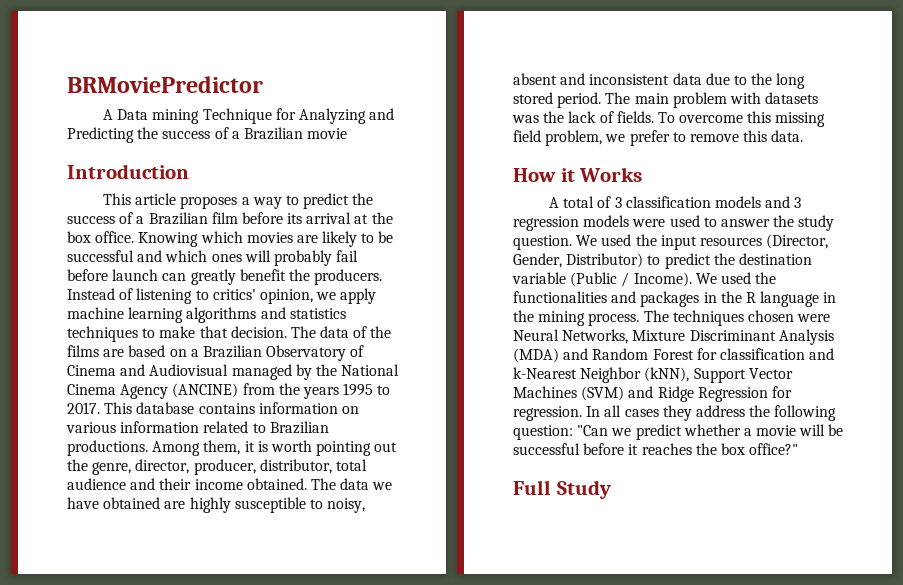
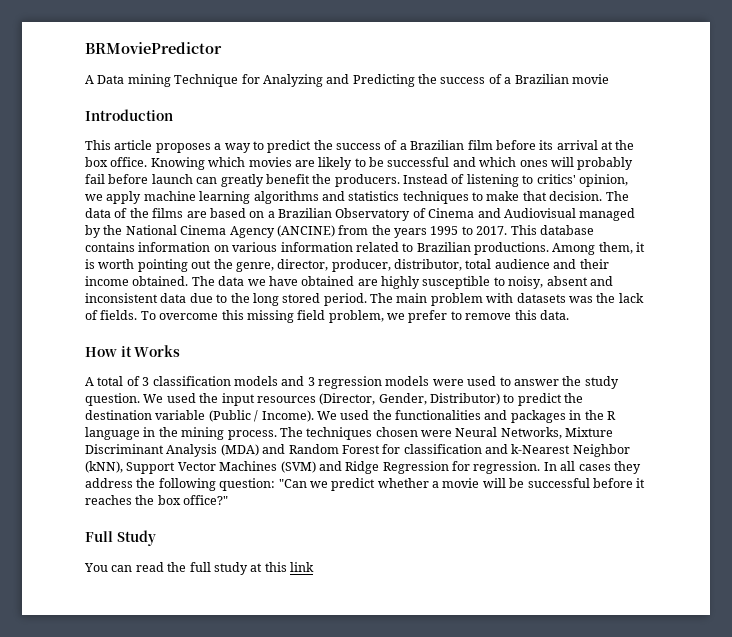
(611, 489) none -> [84,562,314,575] // You can read the full study at this link

